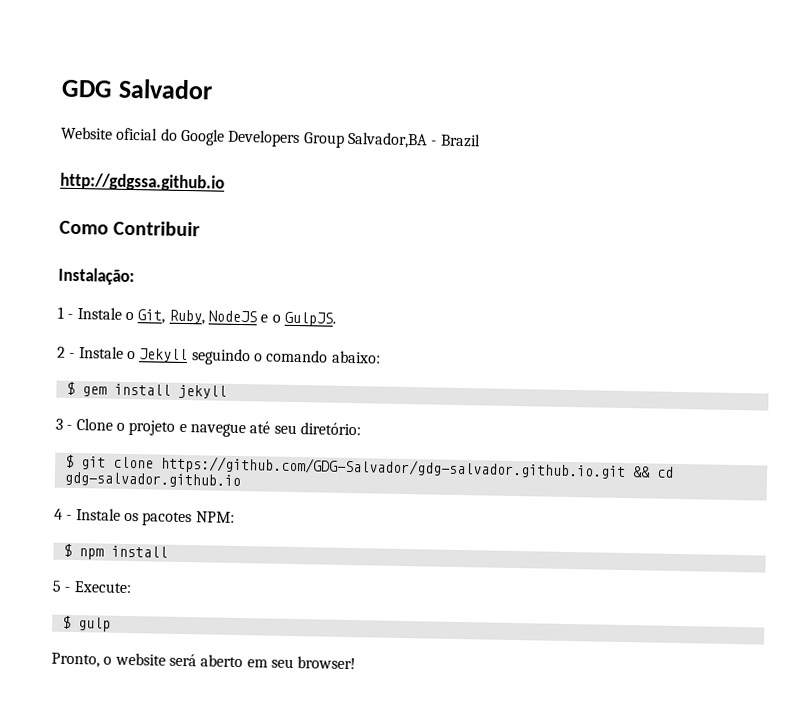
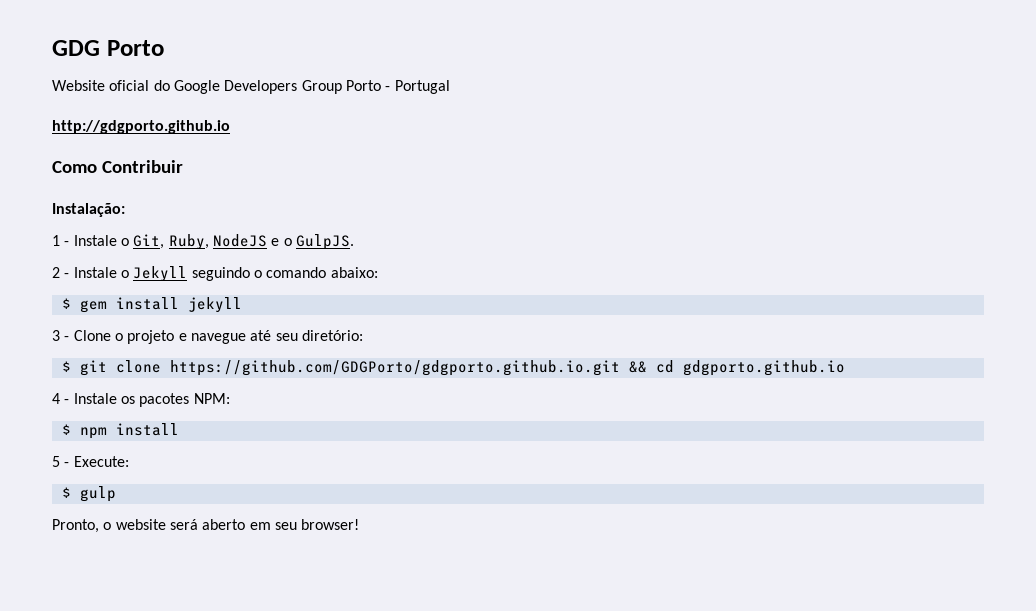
[118,78,214,100] Salvador -> [106,40,164,56] Porto
[346,131,481,149] [60,172,225,192] Salvador,BA - Brazil // http://gdgssa.github.io -> [345,80,450,94] [52,120,230,134] Porto - Portugal // http://gdgporto.github.io
[160,455,626,481] https://github.com/GDG-Salvador/gdg-salvador.github.io.git -> [169,360,620,376] https://github.com/GDGPorto/gdgporto.github.io.git
[63,471,241,489] gdg-salvador.github.io -> [682,360,845,376] gdgporto.github.io

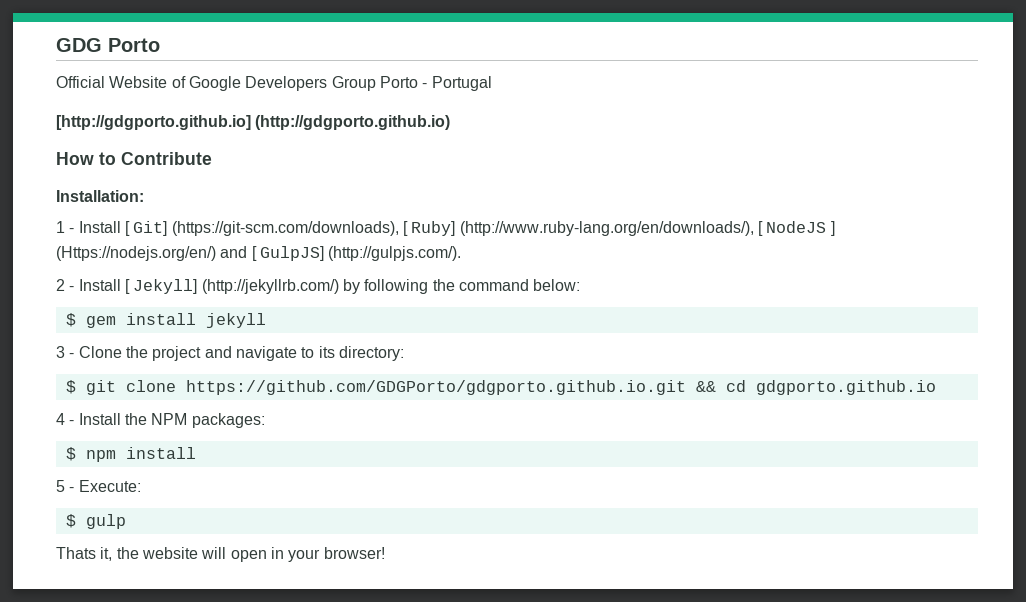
[52,80,170,91] Website oficial do -> [56,76,186,88] Official Website of
[52,120,230,134] [52,160,183,173] [52,203,125,217] [52,234,354,250] [52,266,378,282] http://gdgporto.github.io // Como Contribuir // Instalação: // 1 - Instale o Git, Ruby, NodeJS e o GulpJS. // 2 - Instale o Jekyll seguindo o comando abaixo: -> [56,115,451,130] [56,152,212,165] [56,190,144,202] [56,221,835,236] [56,246,462,261] [56,279,581,294] [http://gdgporto.github.io] (http://gdgporto.github.io) // How to Contribute // Installation: // 1 - Install [ Git] (https://git-scm.com/downloads), [ Ruby] (http://www.ruby-lang.org/en/downloads/), [ NodeJS ] (Https://nodejs.org/en/) and [ GulpJS] (http://gulpjs.com/). // 2 - Install [ Jekyll] (http://jekyllrb.com/) by following the command below:
[114,330,363,344] o projeto e navegue até seu diretório: -> [125,346,404,361] the project and navigate to its directory:
[73,393,230,407] Instale os pacotes NPM: -> [78,413,265,428] Install the NPM packages:
[52,519,297,533] Pronto, o website será aberto em seu -> [56,547,321,562] Thats it, the website will open in your

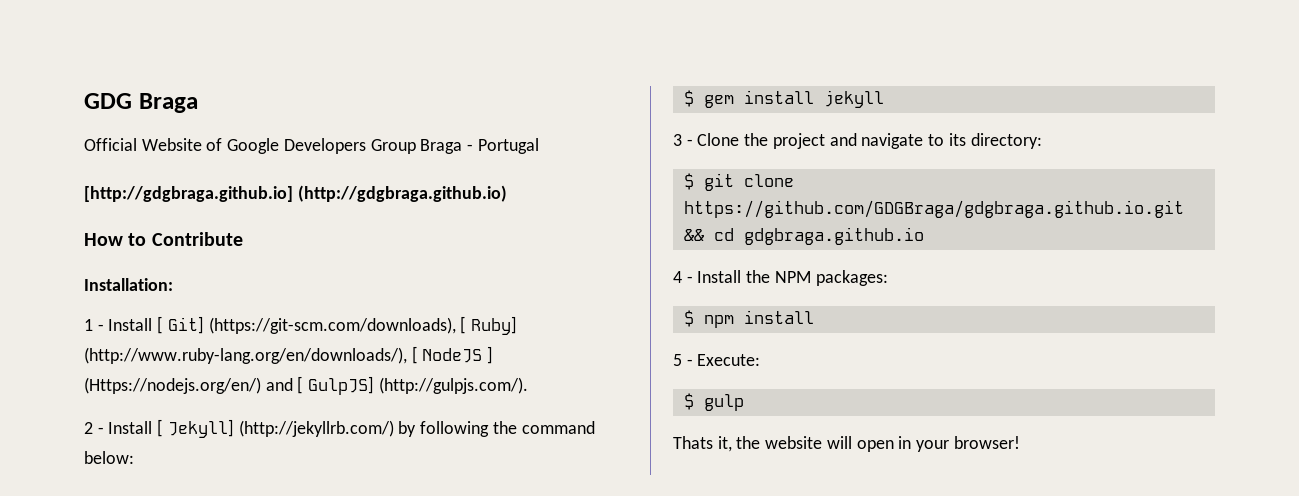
[108,38,160,52] Porto -> [138,93,198,113] Braga
[379,76,418,88] Porto -> [420,139,463,154] Braga
[56,115,451,130] [http://gdgporto.github.io] (http://gdgporto.github.io) -> [84,185,507,202] [http://gdgbraga.github.io] (http://gdgbraga.github.io)
[185,380,686,395] https://github.com/GDGPorto/gdgporto.github.io.git -> [683,200,1184,218] https://github.com/GDGBraga/gdgbraga.github.io.git
[755,380,936,395] gdgporto.github.io -> [743,227,924,245] gdgbraga.github.io

